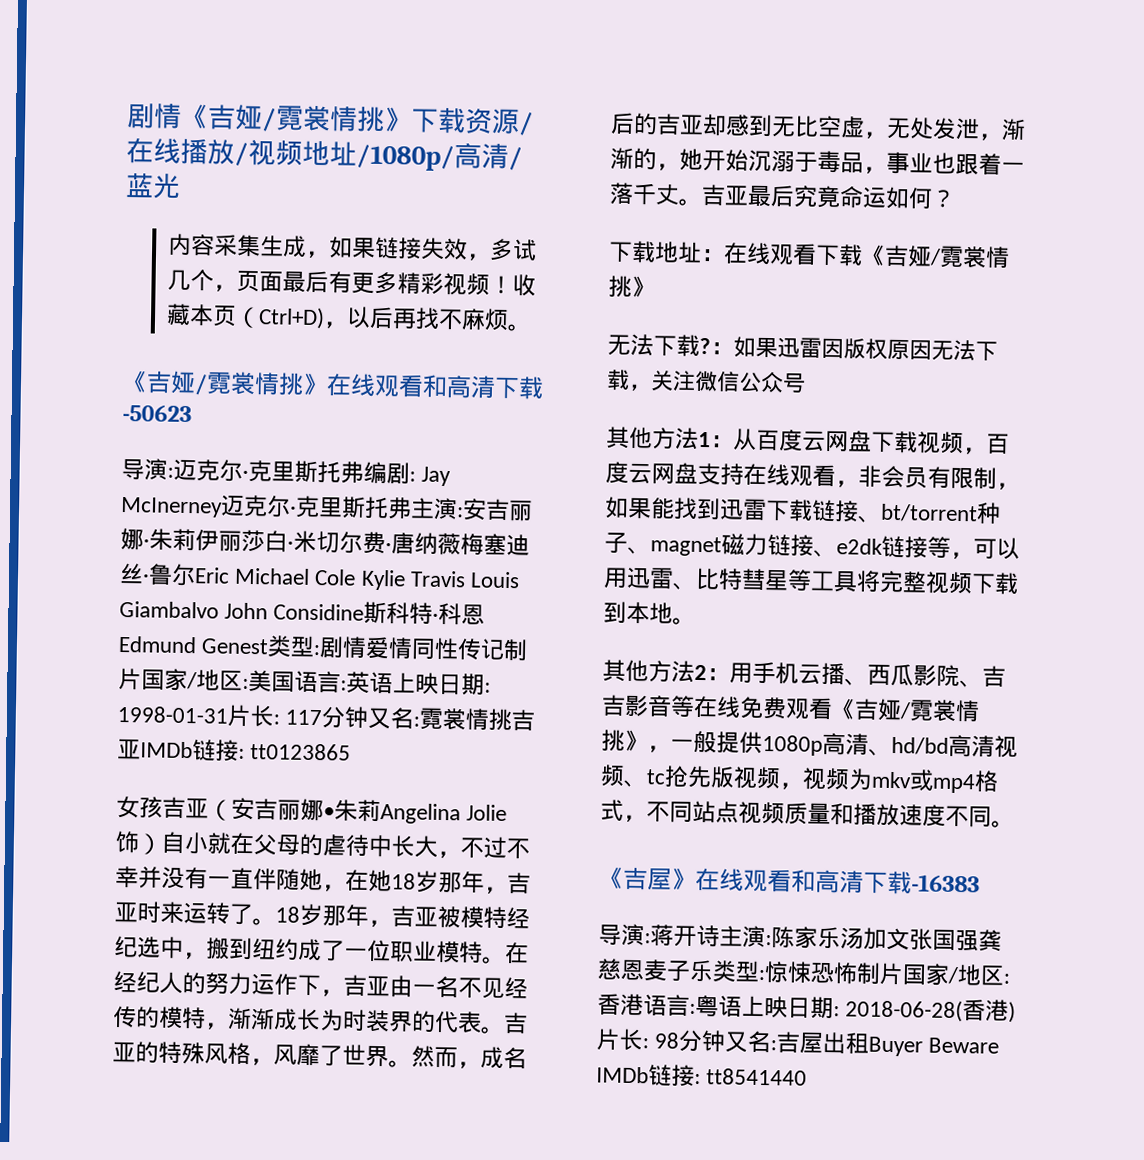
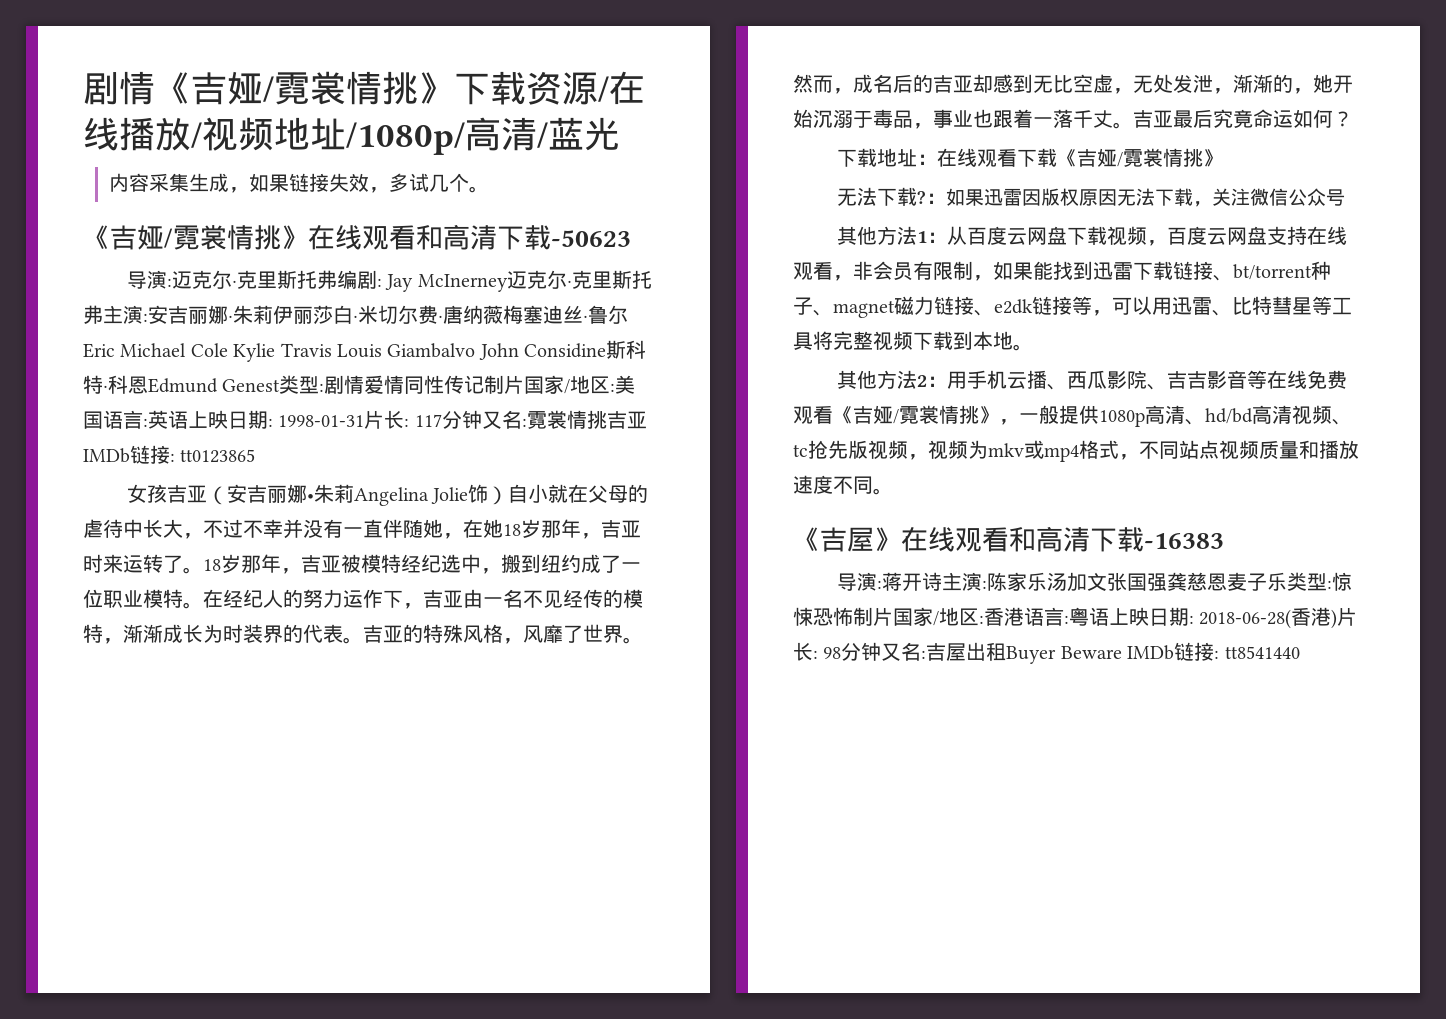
[213,270,537,297] [166,303,510,331] ，页面最后有更多精彩视频！收藏本页（Ctrl+D)，以后再找不麻烦 -> (470, 182) none

